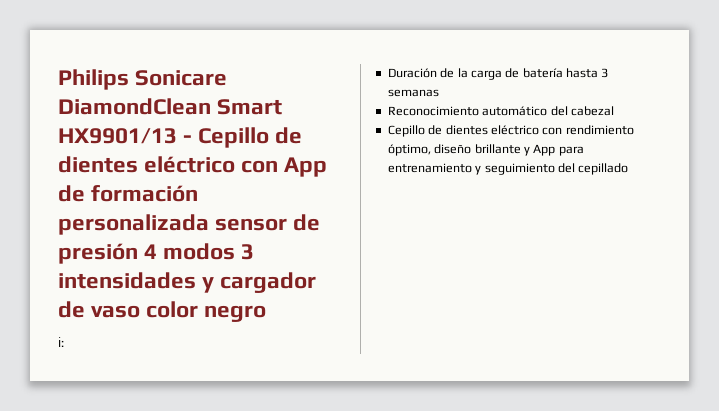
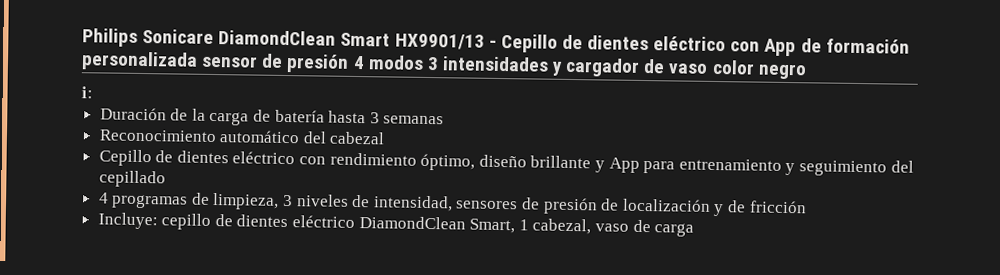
(629, 169) none -> [98,192,807,217] [97,212,695,237] // 4 programas de limpieza, 3 niveles de intensidad, sensores de presión de localización y de fricción // Incluye: cepillo de dientes eléctrico DiamondClean Smart, 1 cabezal, vaso de carga

